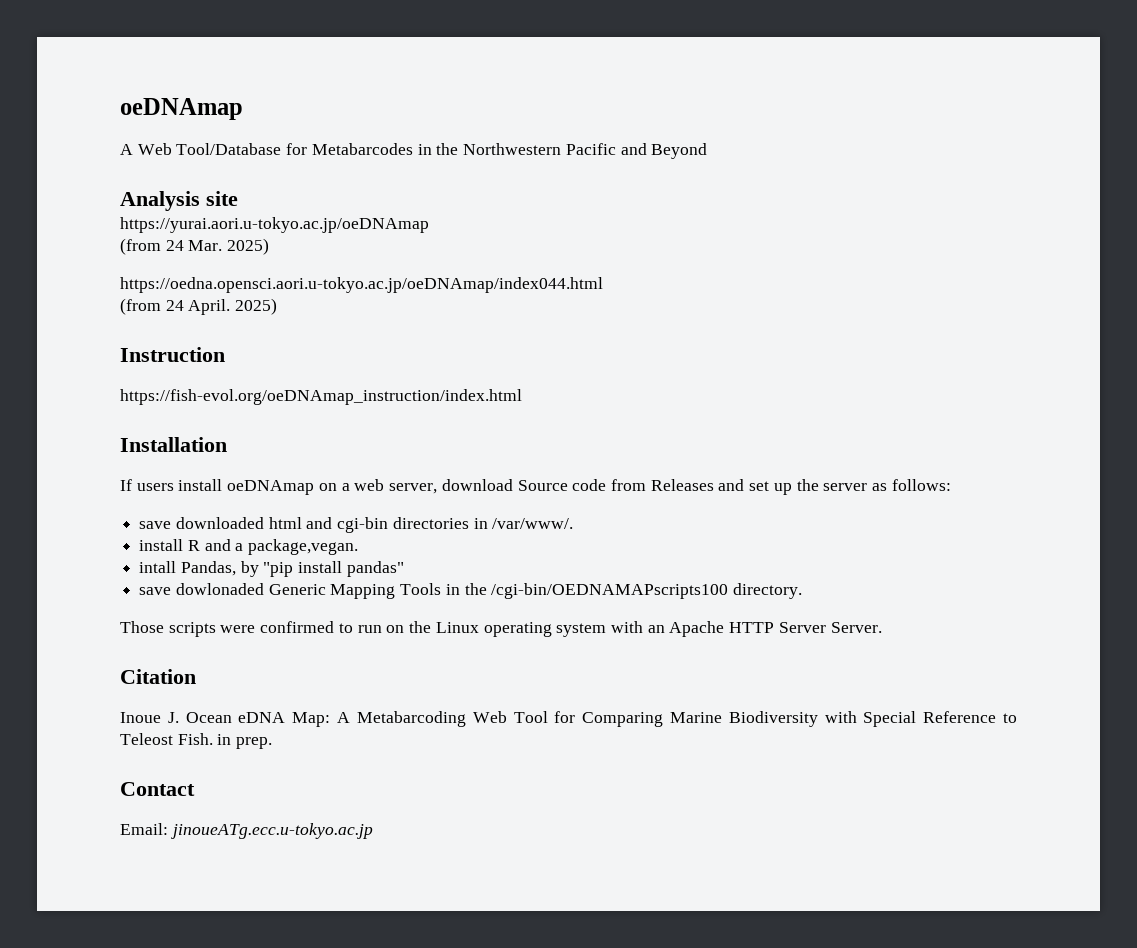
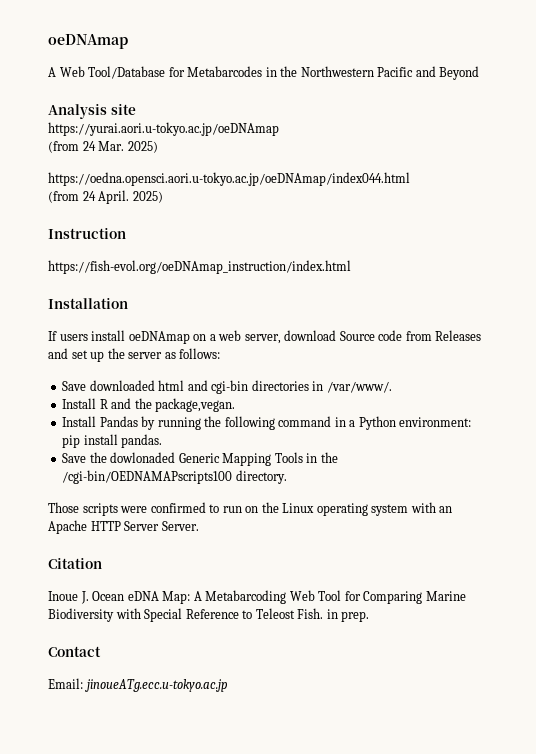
[139,521,172,529] save -> [62,381,87,391] Save
[139,539,184,551] install -> [62,398,97,409] Install
[235,543,244,551] a -> [134,398,152,409] the
[139,561,404,577] [139,587,172,595] intall Pandas, by "pip install pandas" // save -> [62,416,472,430] [62,434,163,448] [62,452,107,463] Install Pandas by running the following command in a Python environment: pip install pandas. // Save the

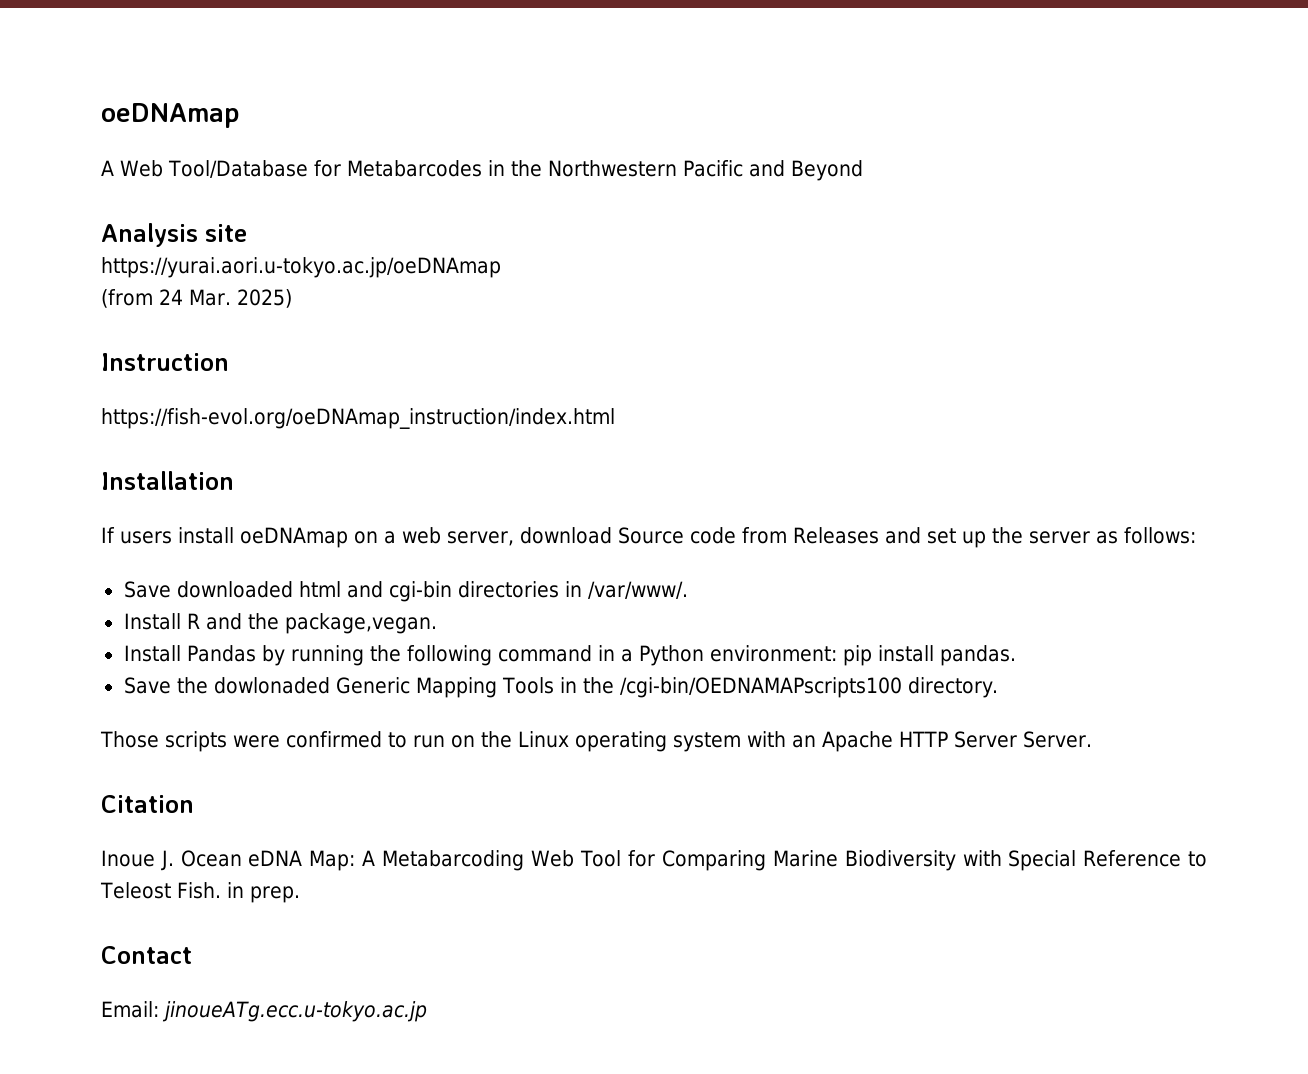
[48,172,410,186] [48,190,163,204] // https://oedna.opensci.aori.u-tokyo.ac.jp/oeDNAmap/index044.html // (from 24 April. 2025) -> (292, 298) none

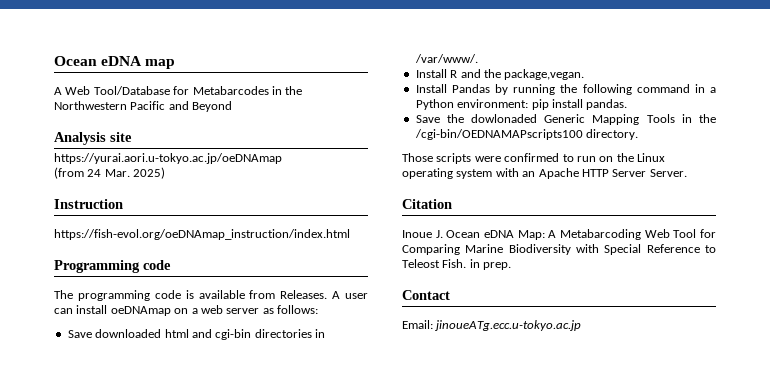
[101,103,240,128] oeDNAmap -> [54,56,176,69] Ocean eDNA map
[101,471,234,490] [101,527,172,544] Installation // If users -> [54,260,171,273] [54,290,368,301] [54,308,73,314] Programming code // The programming code is available from Releases. A user can
[447,527,1023,548] server, download Source code from Releases and set up the -> (223, 309) none

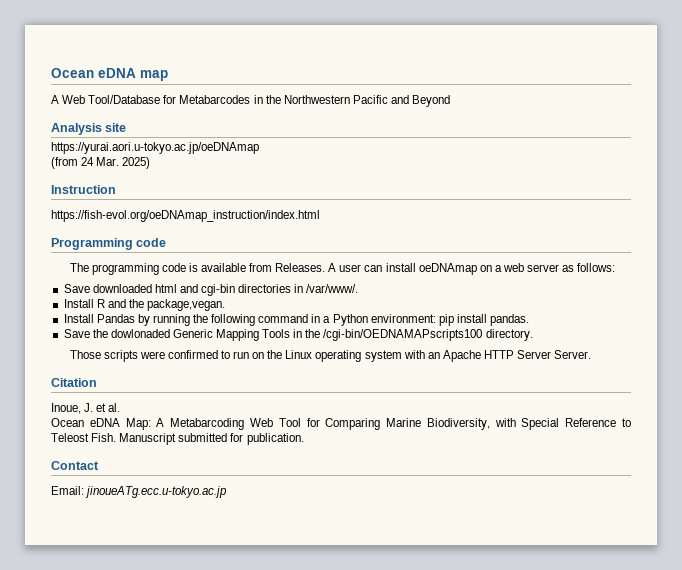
[402,230,443,238] Inoue J. -> [51,403,121,414] Inoue, J. et al. //
[508,244,571,255] Biodiversity -> [426,418,490,430] Biodiversity,
[469,259,512,270] in prep. -> [119,433,304,445] Manuscript submitted for publication.

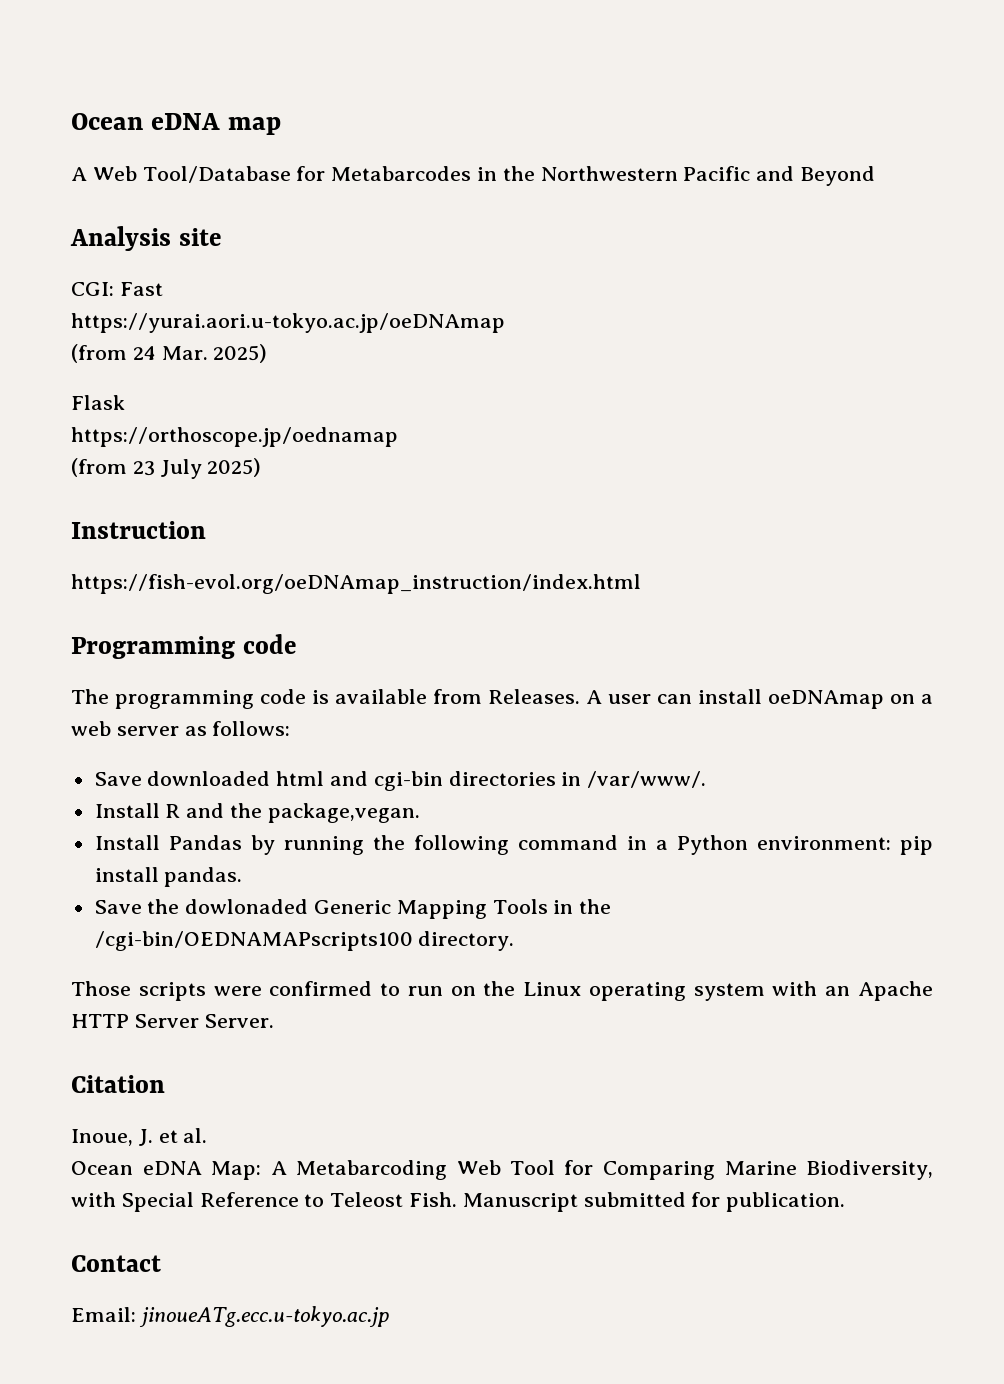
(127, 127) none -> [71,282,163,296] // CGI: Fast
(151, 163) none -> [71,395,125,410] [71,427,398,447] [71,458,262,479] // Flask // https://orthoscope.jp/oednamap // (from 23 July 2025)

